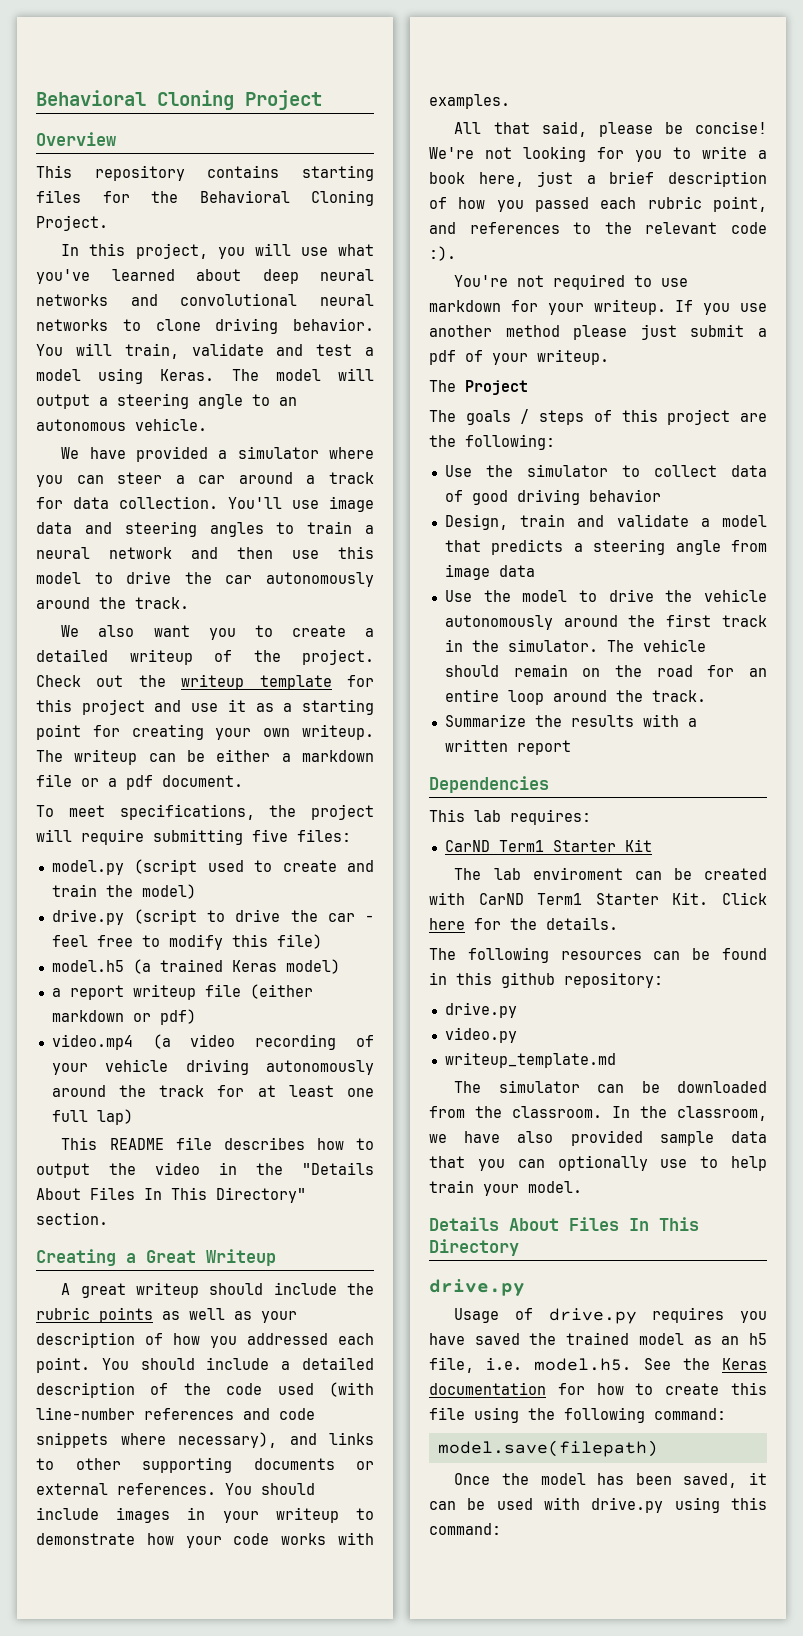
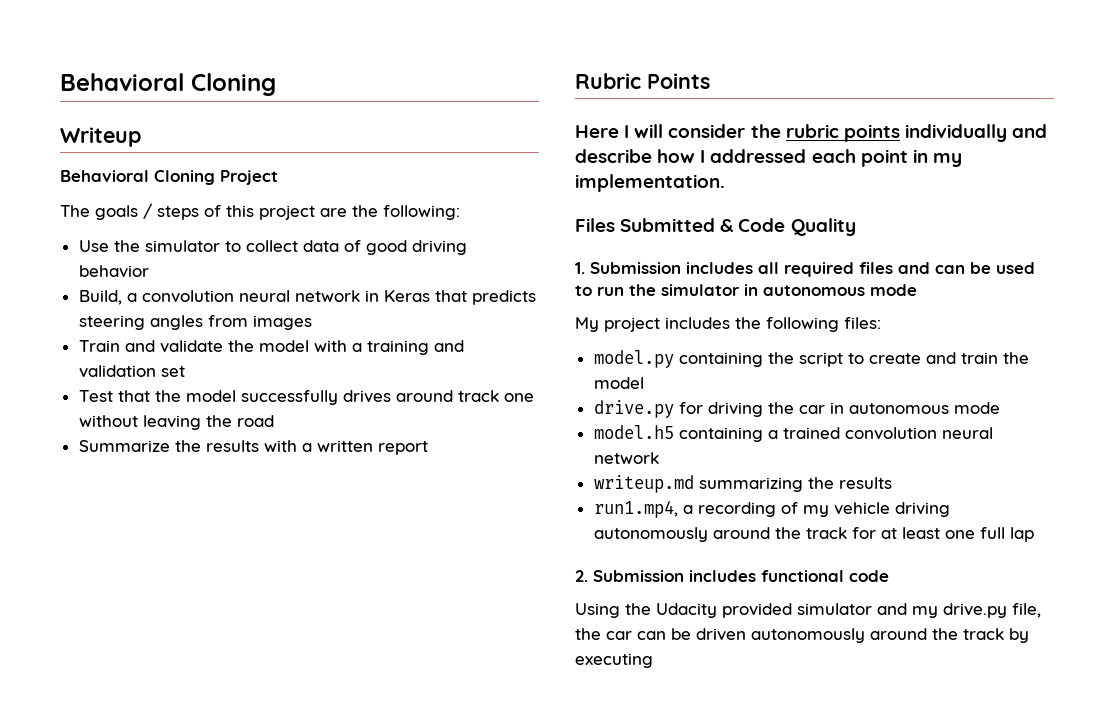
[36,90,322,110] [36,132,116,146] [36,165,374,181] [36,190,374,206] [36,215,108,231] [61,243,375,259] [36,269,374,284] [36,293,374,306] [36,318,374,334] [36,343,374,359] [36,368,374,384] [36,393,297,409] [36,418,207,431] [61,446,374,462] [36,472,374,487] [36,496,374,512] [36,521,374,537] [36,546,374,559] [36,571,374,587] [36,597,189,609] [61,625,375,640] [36,649,374,665] [36,674,374,690] [36,699,375,715] [36,724,374,740] [36,749,375,765] [36,774,243,790] [36,804,374,820] [36,829,351,845] [51,859,375,875] [51,884,196,899] [51,909,375,925] [51,934,322,950] [51,959,340,974] [51,984,313,1000] [51,1009,196,1025] [51,1034,374,1050] [51,1059,374,1075] [51,1085,375,1097] [51,1109,133,1125] [61,1137,374,1150] [36,1162,374,1178] [36,1187,306,1203] [36,1212,108,1225] [36,1249,276,1266] [61,1282,374,1298] [36,1307,297,1323] [36,1332,374,1348] [36,1357,374,1373] [36,1382,374,1398] [36,1407,315,1420] [36,1432,374,1448] [36,1457,374,1473] [36,1483,315,1495] [36,1507,374,1523] [36,1532,375,1548] [429,94,510,109] [454,121,767,137] [429,146,767,162] [429,171,767,187] [429,196,767,212] [429,222,767,234] [429,246,456,261] [454,274,689,290] [429,299,767,315] [429,324,767,340] [429,349,609,365] [429,380,456,392] Behavioral Cloning Project // Overview // This repository contains starting files for the Behavioral Cloning Project. // In this project, you will use what you've learned about deep neural networks and convolutional neural networks to clone driving behavior. You will train, validate and test a model using Keras. The model will output a steering angle to an autonomous vehicle. // We have provided a simulator where you can steer a car around a track for data collection. You'll use image data and steering angles to train a neural network and then use this model to drive the car autonomously around the track. // We also want you to create a detailed writeup of the project. Check out the writeup template for this project and use it as a starting point for creating your own writeup. The writeup can be either a markdown file or a pdf document. // To meet specifications, the project will require submitting five files: // model.py (script used to create and train the model) // drive.py (script to drive the car - feel free to modify this file) // model.h5 (a trained Keras model) // a report writeup file (either markdown or pdf) // video.mp4 (a video recording of your vehicle driving autonomously around the track for at least one full lap) // This README file describes how to output the video in the "Details About Files In This Directory" section. // Creating a Great Writeup // A great writeup should include the rubric points as well as your description of how you addressed each point. You should include a detailed description of the code used (with line-number references and code snippets where necessary), and links to other supporting documents or external references. You should include images in your writeup to demonstrate how your code works with examples. // All that said, please be concise! We're not looking for you to write a book here, just a brief description of how you passed each rubric point, and references to the relevant code :). // You're not required to use markdown for your writeup. If you use another method please just submit a pdf of your writeup. // The -> [60,73,276,96] [60,127,141,147] [60,170,215,185] Behavioral Cloning // Writeup // Behavioral Cloning
[444,514,767,530] [444,539,767,555] [444,564,535,580] [444,589,767,602] [444,614,767,630] [444,639,706,652] [444,664,767,677] [444,689,706,705] Design, train and validate a model that predicts a steering angle from image data // Use the model to drive the vehicle autonomously around the first track in the simulator. The vehicle should remain on the road for an entire loop around the track. -> [78,290,536,305] [78,315,312,330] [78,340,464,355] [78,365,185,378] [78,390,534,405] [78,415,274,430] Build, a convolution neural network in Keras that predicts steering angles from images // Train and validate the model with a training and validation set // Test that the model successfully drives around track one without leaving the road
[429,776,549,793] [429,809,591,825] [444,839,652,852] [454,867,767,880] [429,892,767,905] [429,917,618,930] [429,947,767,963] [429,972,663,988] [444,1002,517,1018] [444,1027,517,1043] [444,1052,616,1068] [454,1080,767,1093] [429,1106,767,1121] [429,1130,767,1146] [429,1155,767,1171] [429,1180,582,1196] [429,1217,699,1231] [429,1239,519,1256] [429,1279,525,1296] [454,1307,767,1324] [429,1332,767,1345] [429,1357,767,1373] [429,1382,767,1395] [429,1407,726,1423] [437,1440,658,1457] [454,1472,767,1488] [429,1497,767,1513] [429,1523,501,1535] Dependencies // This lab requires: // CarND Term1 Starter Kit // The lab enviroment can be created with CarND Term1 Starter Kit. Click here for the details. // The following resources can be found in this github repository: // drive.py // video.py // writeup_template.md // The simulator can be downloaded from the classroom. In the classroom, we have also provided sample data that you can optionally use to help train your model. // Details About Files In This Directory // drive.py // Usage of drive.py requires you have saved the trained model as an h5 file, i.e. model.h5. See the Keras documentation for how to create this file using the following command: // model.save(filepath) // Once the model has been saved, it can be used with drive.py using this command: -> [575,73,710,89] [575,124,1048,142] [575,149,962,167] [575,174,725,192] [575,218,856,236] [575,262,1035,277] [575,284,917,296] [575,317,881,332] [593,350,1029,368] [593,377,644,389] [593,400,1000,418] [593,425,993,442] [593,452,659,464] [593,475,892,493] [593,500,950,518] [593,527,1034,542] [575,570,889,582] [575,603,1041,618] [575,628,1029,643] [575,653,653,668] Rubric Points // Here I will consider the rubric points individually and describe how I addressed each point in my implementation. // Files Submitted & Code Quality // 1. Submission includes all required files and can be used to run the simulator in autonomous mode // My project includes the following files: // model.py containing the script to create and train the model // drive.py for driving the car in autonomous mode // model.h5 containing a trained convolution neural network // writeup.md summarizing the results // run1.mp4, a recording of my vehicle driving autonomously around the track for at least one full lap // 2. Submission includes functional code // Using the Udacity provided simulator and my drive.py file, the car can be driven autonomously around the track by executing

